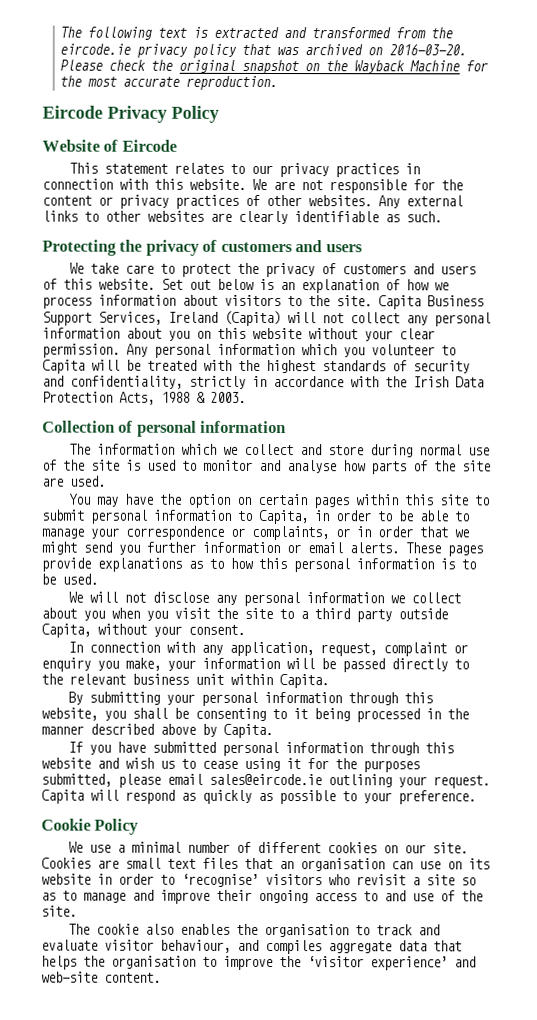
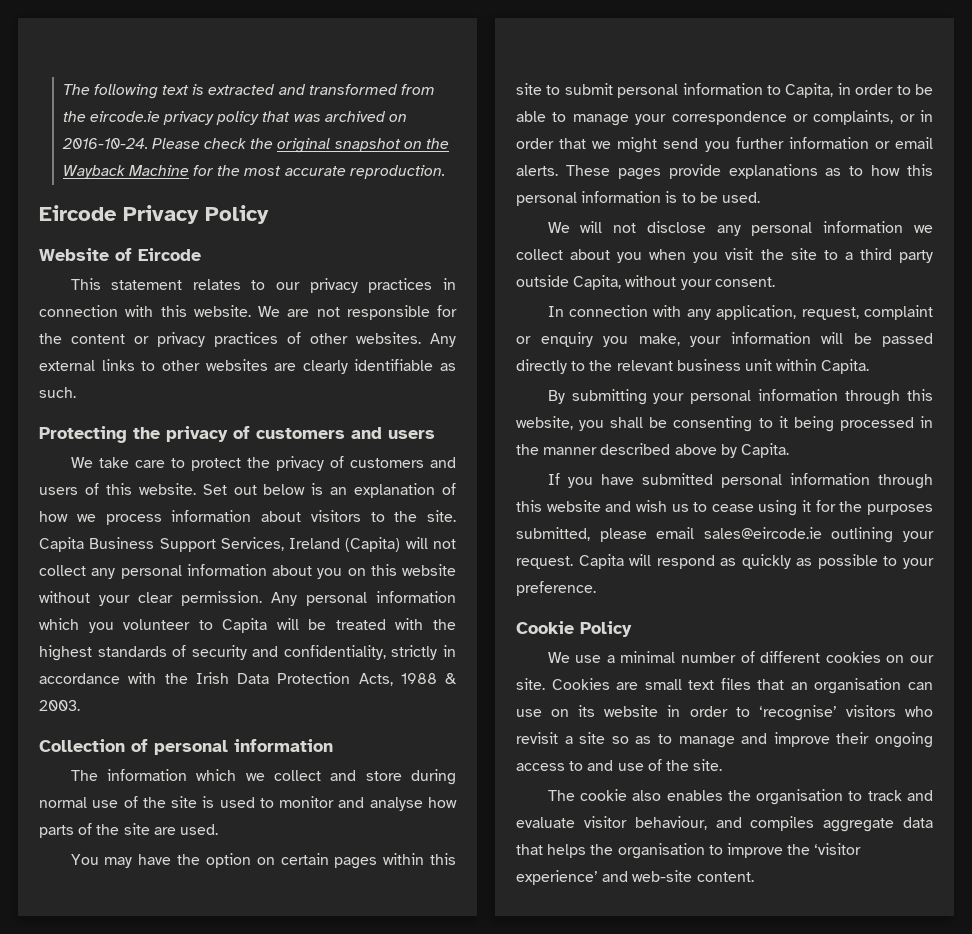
[388,43,467,56] 2016-03-20. -> [61,138,148,149] 2016-10-24.

